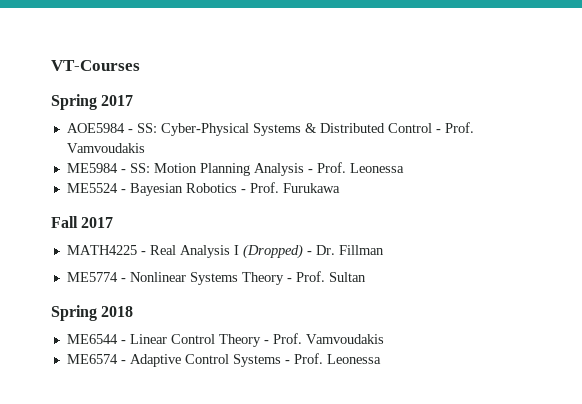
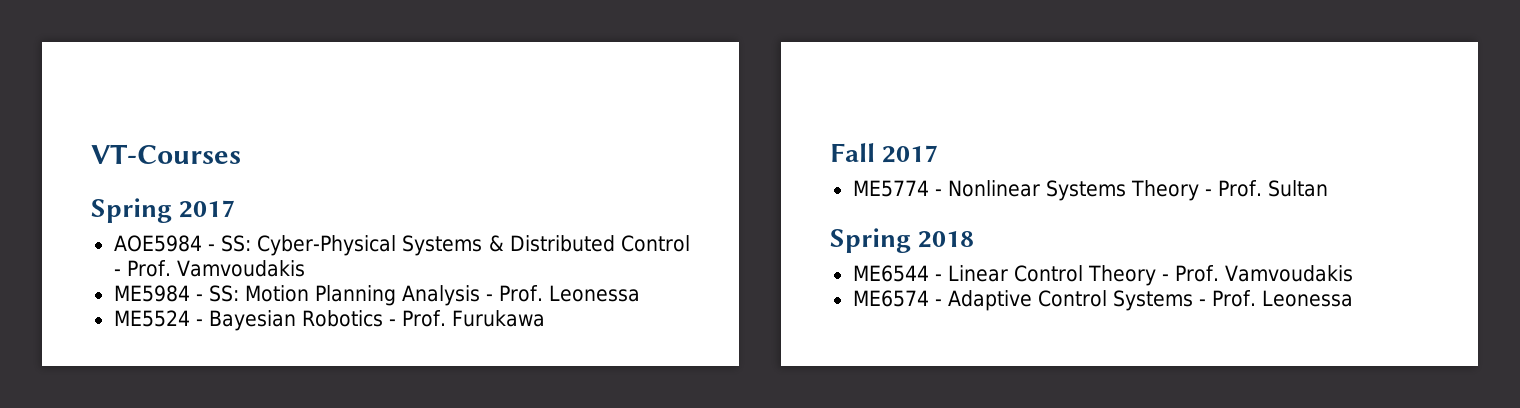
[66,244,384,259] // MATH4225 - Real Analysis I (Dropped) - Dr. Fillman -> (939, 154) none

